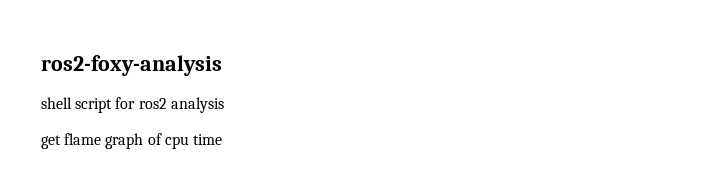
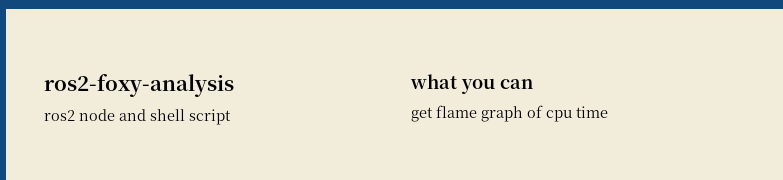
(222, 65) none -> [44,109,146,121] ros2 node and
[115,97,224,113] for ros2 analysis -> [410,74,533,94] // what you can

